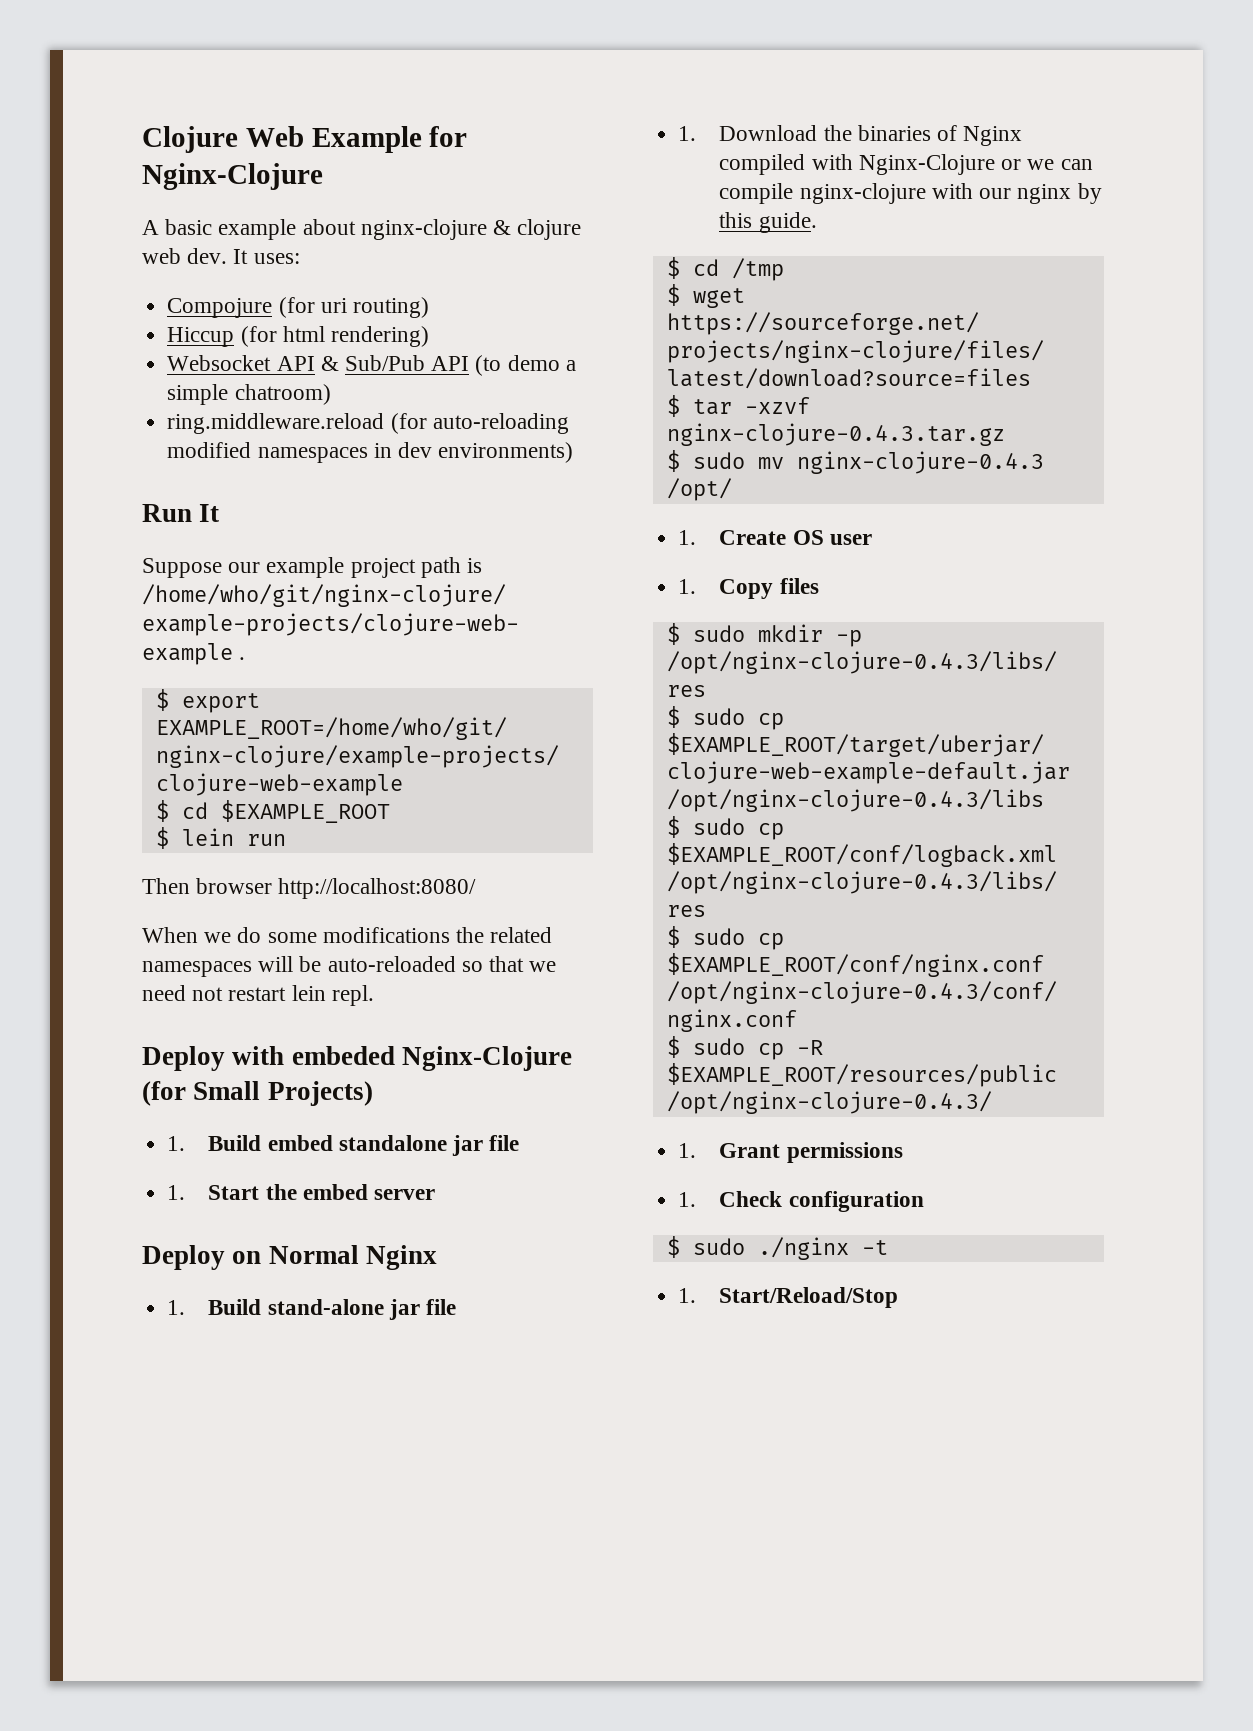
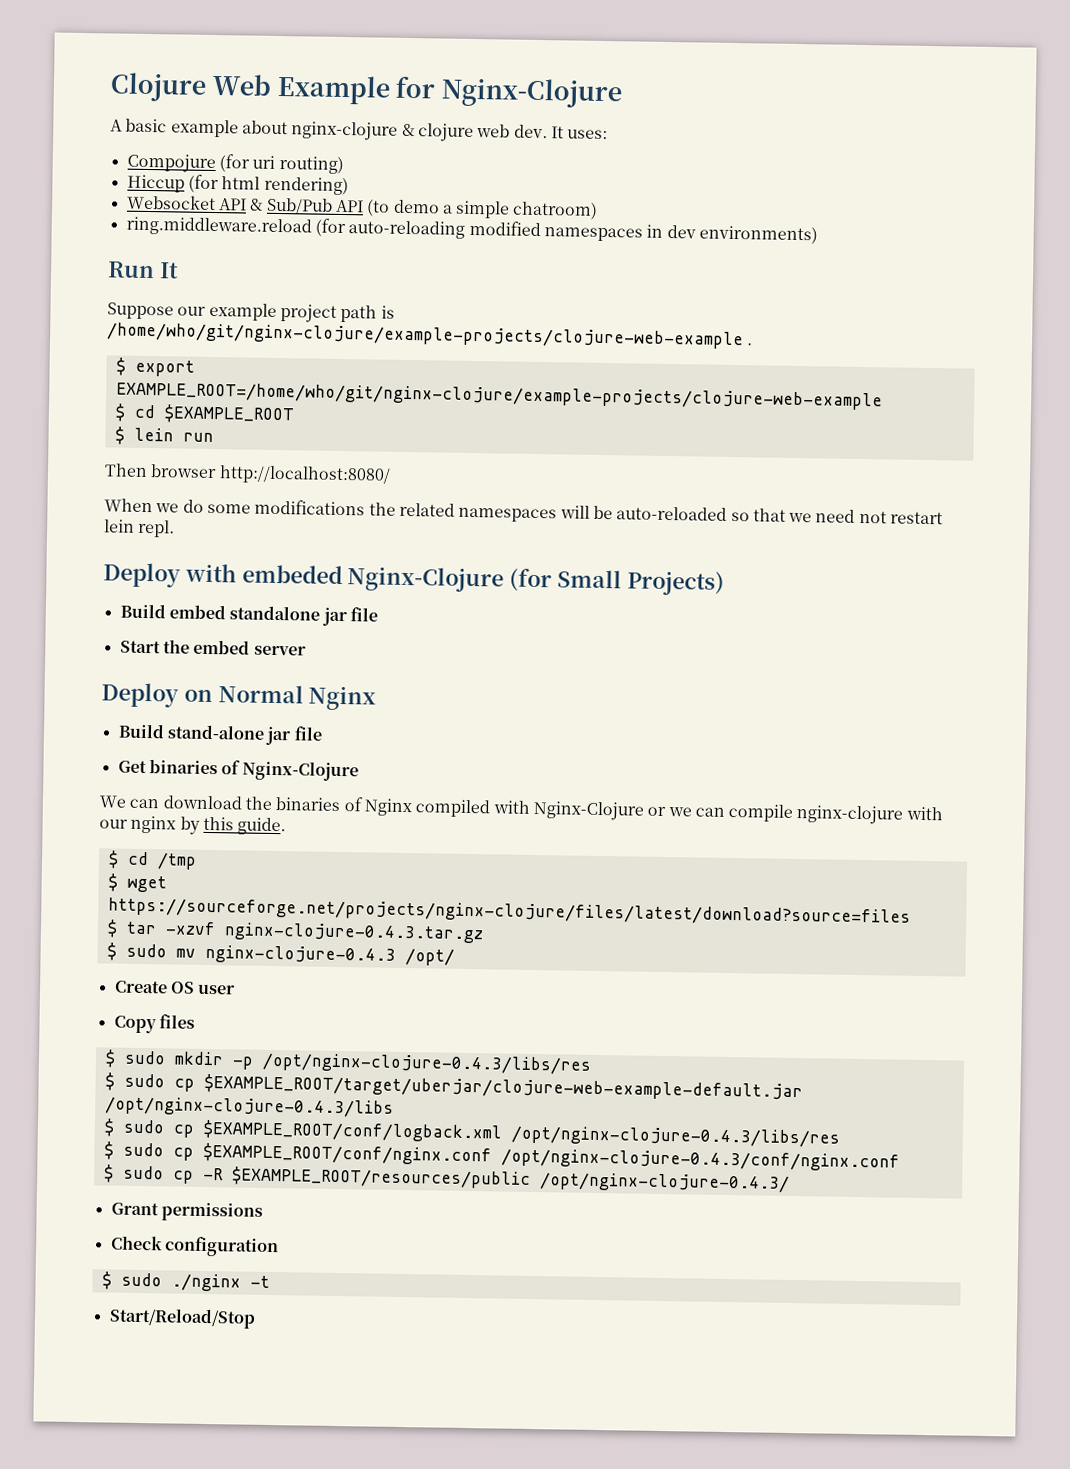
[167,1136,186,1151] 1. -> (725, 583) none
[167,1185,186,1200] 1. -> (378, 614) none
[167,1300,186,1315] 1. -> (377, 698) none
[678,125,818,141] 1. Download -> [117,759,359,782] [99,795,243,810] Get binaries of Nginx-Clojure // We can download
[678,530,697,545] 1. -> (455, 957) none
[678,579,697,594] 1. -> (236, 989) none
[678,1143,697,1158] 1. -> (790, 1182) none
[678,1192,697,1207] 1. -> (263, 1212) none
[678,1288,697,1303] 1. -> (270, 1281) none

